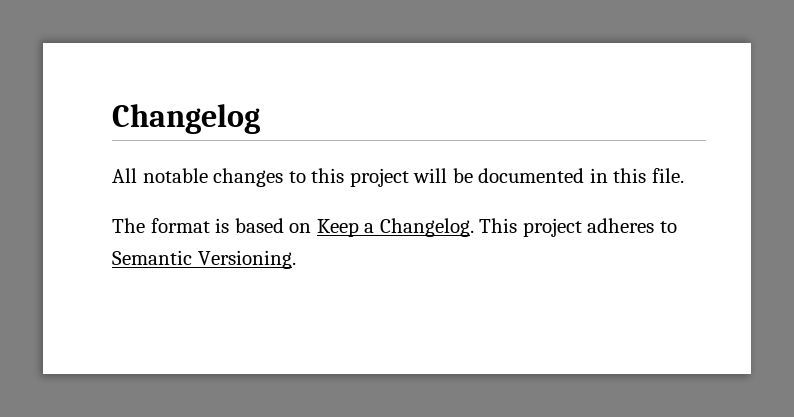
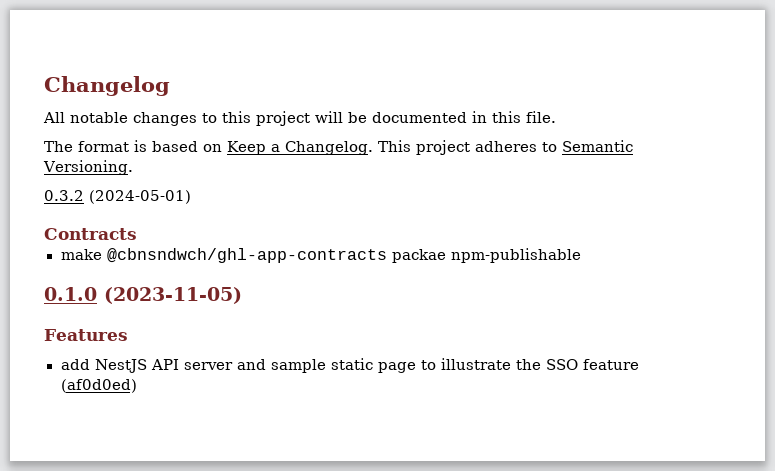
(296, 259) none -> [44,190,191,204] [44,228,137,240] [60,248,581,263] [44,287,242,304] [44,329,128,341] [60,358,639,373] [60,379,137,393] // 0.3.2 (2024-05-01) // Contracts // make @cbnsndwch/ghl-app-contracts packae npm-publishable // 0.1.0 (2023-11-05) // Features // add NestJS API server and sample static page to illustrate the SSO feature (af0d0ed)

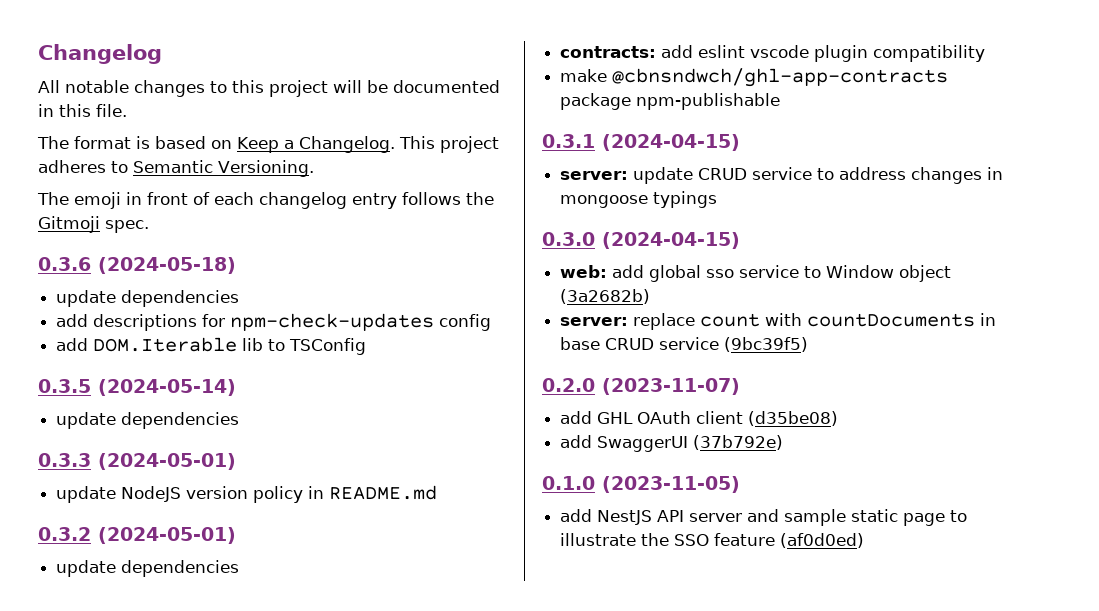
[44,190,191,204] [44,228,137,240] 0.3.2 (2024-05-01) // Contracts -> [37,192,494,209] [38,216,149,233] [38,257,236,274] [56,290,240,307] [56,313,492,331] [56,337,367,355] [38,379,236,396] [56,412,240,429] [38,453,236,470] [56,485,438,503] [38,527,236,544] [56,560,240,577] [560,45,986,62] The emoji in front of each changelog entry follows the Gitmoji spec. // 0.3.6 (2024-05-18) // update dependencies // add descriptions for npm-check-updates config // add DOM.Iterable lib to TSConfig // 0.3.5 (2024-05-14) // update dependencies // 0.3.3 (2024-05-01) // update NodeJS version policy in README.md // 0.3.2 (2024-05-01) // update dependencies // contracts: add eslint vscode plugin compatibility
[391,249,446,263] packae -> [560,93,632,110] package
(581, 255) none -> [542,134,740,151] [560,167,1004,184] [560,191,718,208] [542,232,740,249] [560,265,952,282] [560,289,651,304] [560,313,997,330] [560,337,809,352] [542,378,740,395] [560,411,839,426] [560,435,784,452] // 0.3.1 (2024-04-15) // server: update CRUD service to address changes in mongoose typings // 0.3.0 (2024-04-15) // web: add global sso service to Window object (3a2682b) // server: replace count with countDocuments in base CRUD service (9bc39f5) // 0.2.0 (2023-11-07) // add GHL OAuth client (d35be08) // add SwaggerUI (37b792e)
[44,329,128,341] // Features -> (740, 484) none

